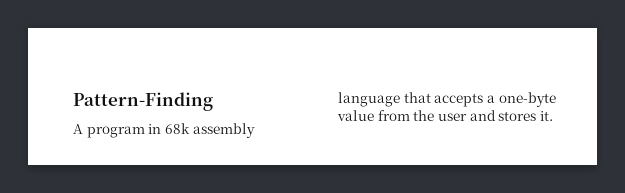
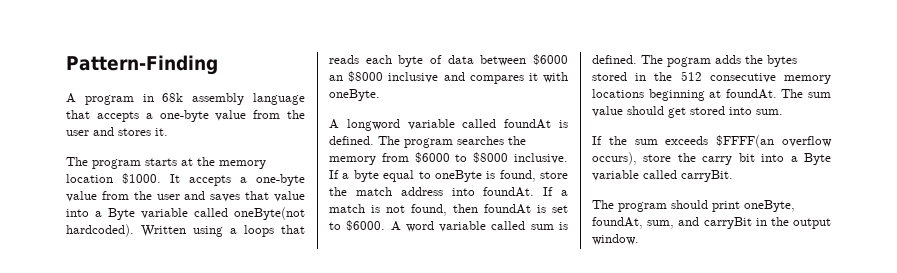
(553, 116) none -> [66,157,266,169] [66,173,305,186] [66,191,305,202] [66,207,305,220] [66,224,305,237] [329,54,568,67] [329,71,568,84] [329,89,380,101] [329,119,568,131] [329,136,526,148] [329,152,568,165] [329,170,568,182] [329,187,568,197] [329,204,568,216] [329,220,568,232] [592,55,797,67] [592,71,831,84] [592,89,831,101] [592,106,783,118] [592,135,832,148] [592,152,831,165] [592,170,733,182] [592,200,795,212] [592,217,831,229] [592,234,639,245] // The program starts at the memory location $1000. It accepts a one-byte value from the user and saves that value into a Byte variable called oneByte(not hardcoded). Written using a loops that reads each byte of data between $6000 an $8000 inclusive and compares it with oneByte. // A longword variable called foundAt is defined. The program searches the memory from $6000 to $8000 inclusive. If a byte equal to oneByte is found, store the match address into foundAt. If a match is not found, then foundAt is set to $6000. A word variable called sum is defined. The pogram adds the bytes stored in the 512 consecutive memory locations beginning at foundAt. The sum value should get stored into sum. // If the sum exceeds $FFFF(an overflow occurs), store the carry bit into a Byte variable called carryBit. // The program should print oneByte, foundAt, sum, and carryBit in the output window.

